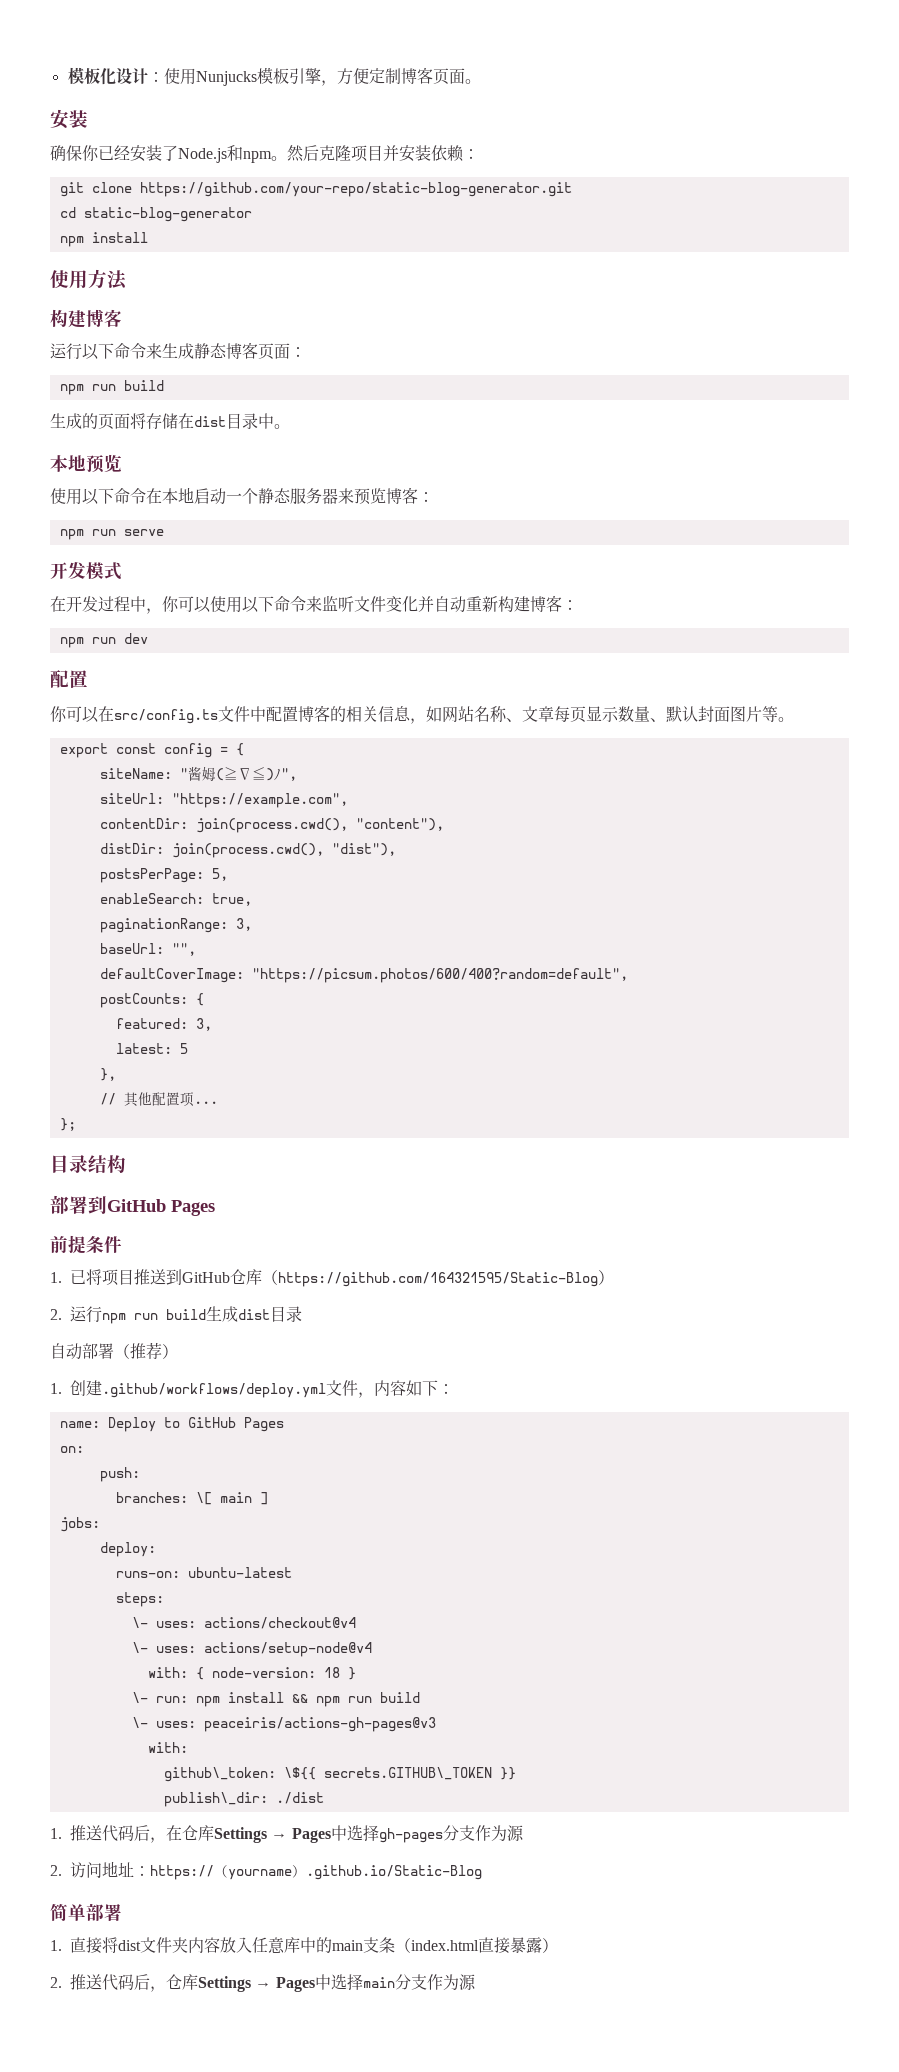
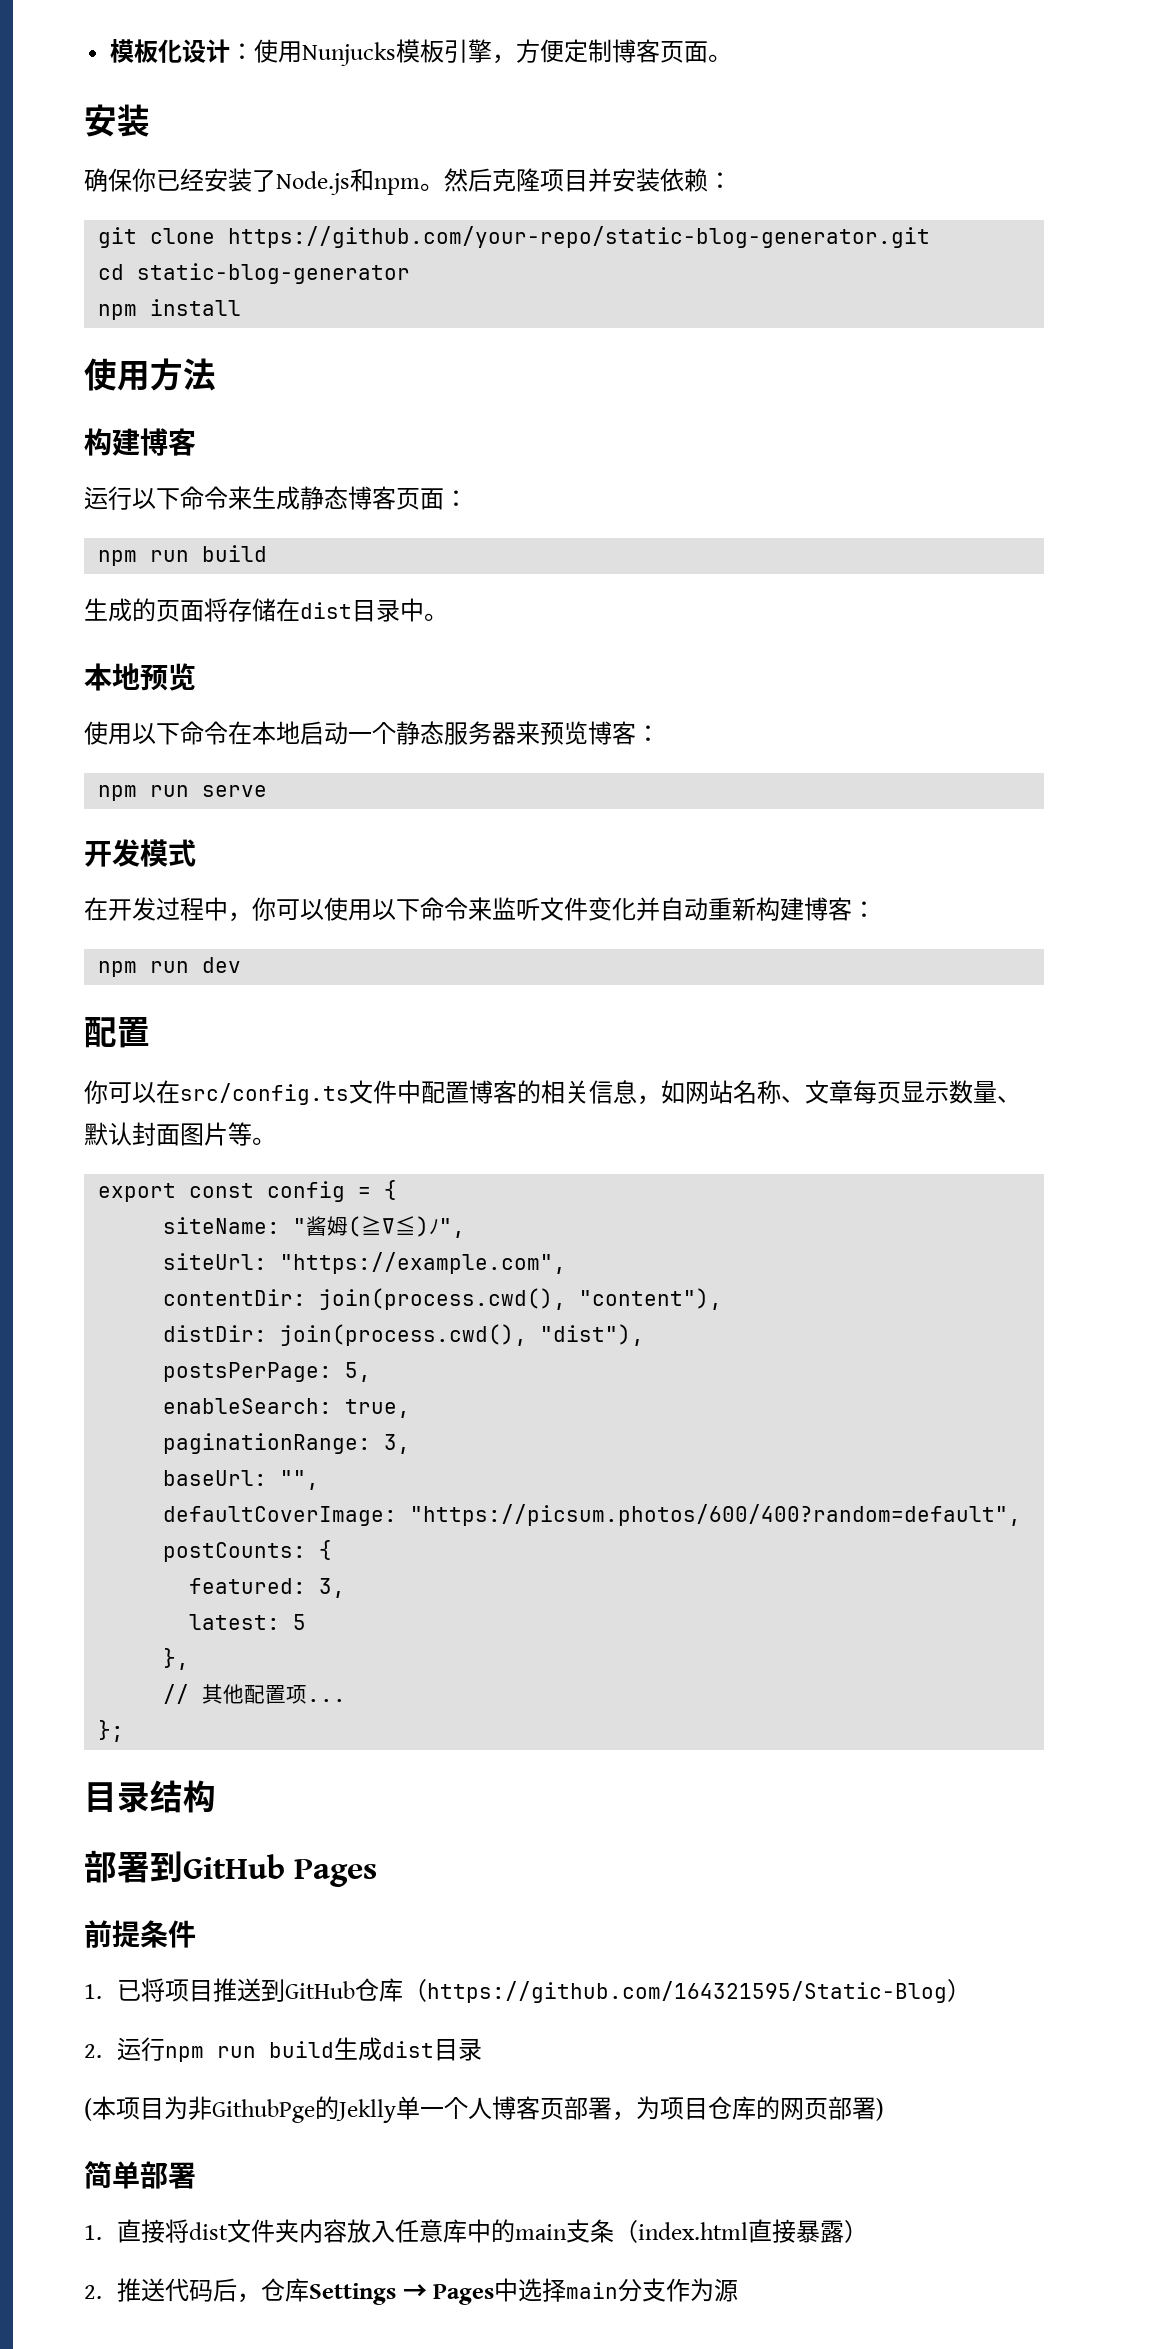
[50,1342,178,1360] [50,1380,455,1398] [59,1417,284,1432] [59,1446,84,1453] [99,1467,140,1482] [115,1492,268,1505] [59,1517,100,1532] [99,1542,156,1557] [115,1567,292,1578] [115,1592,164,1607] [131,1617,356,1629] [131,1642,372,1657] [147,1667,356,1680] [131,1692,420,1707] [131,1717,436,1732] [147,1742,188,1753] [163,1767,516,1782] [163,1792,324,1807] [50,1825,524,1843] [50,1861,483,1880] 自动部署（推荐） // 1.创建.github/workflows/deploy.yml文件，内容如下： // name: Deploy to GitHub Pages // on: // push: // branches: \[ main ] // jobs: // deploy: // runs-on: ubuntu-latest // steps: // \- uses: actions/checkout@v4 // \- uses: actions/setup-node@v4 // with: { node-version: 18 } // \- run: npm install && npm run build // \- uses: peaceiris/actions-gh-pages@v3 // with: // github\_token: \${{ secrets.GITHUB\_TOKEN }} // publish\_dir: ./dist // 1.推送代码后，在仓库Settings → Pages中选择gh-pages分支作为源 // 2.访问地址：https://（yourname）.github.io/Static-Blog -> [84,2096,884,2123] (本项目为非GithubPge的Jeklly单一个人博客页部署，为项目仓库的网页部署)

